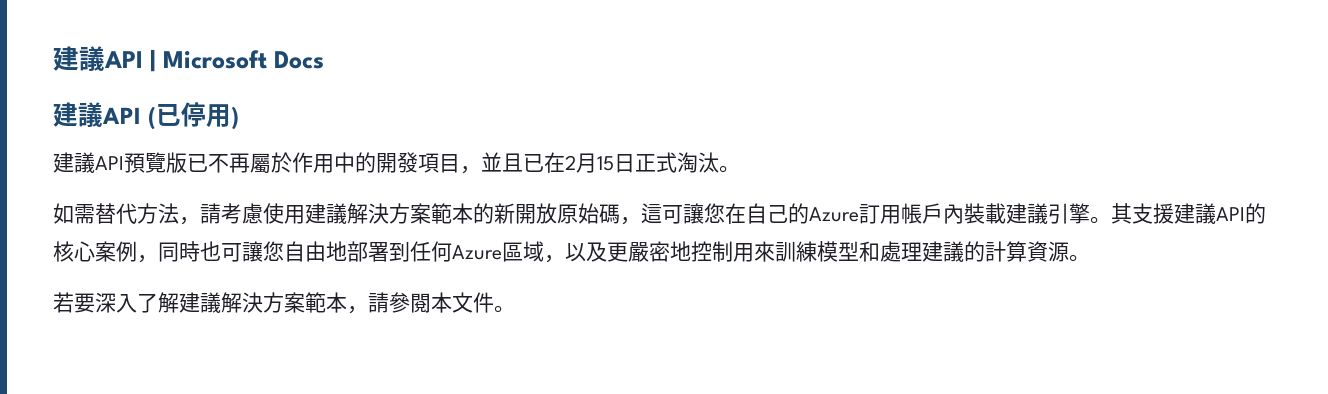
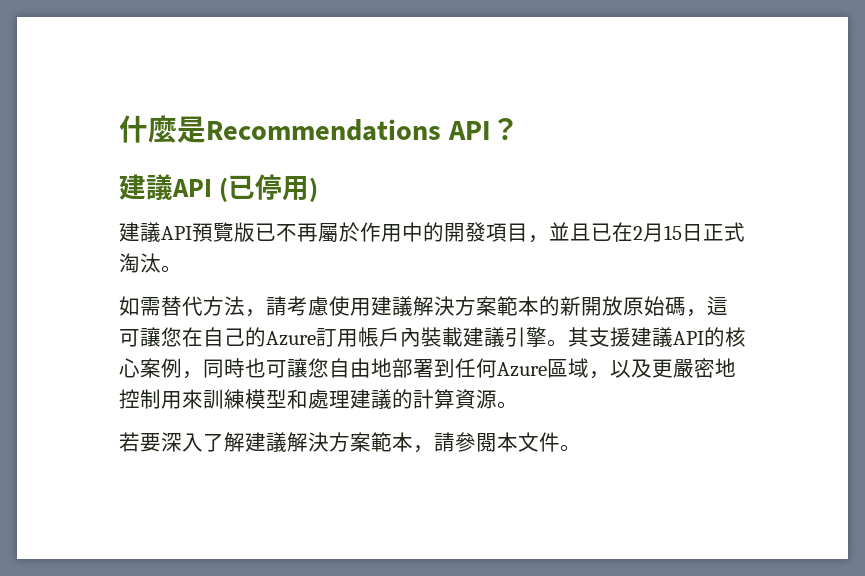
[53,46,324,72] 建議API | Microsoft Docs -> [119,115,520,143] 什麼是Recommendations API？

